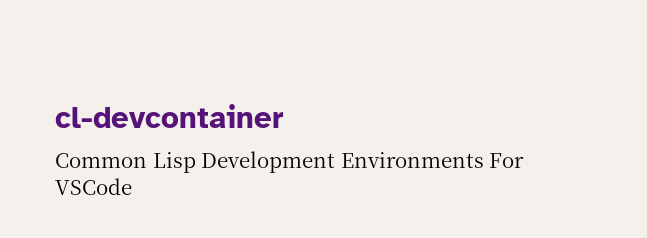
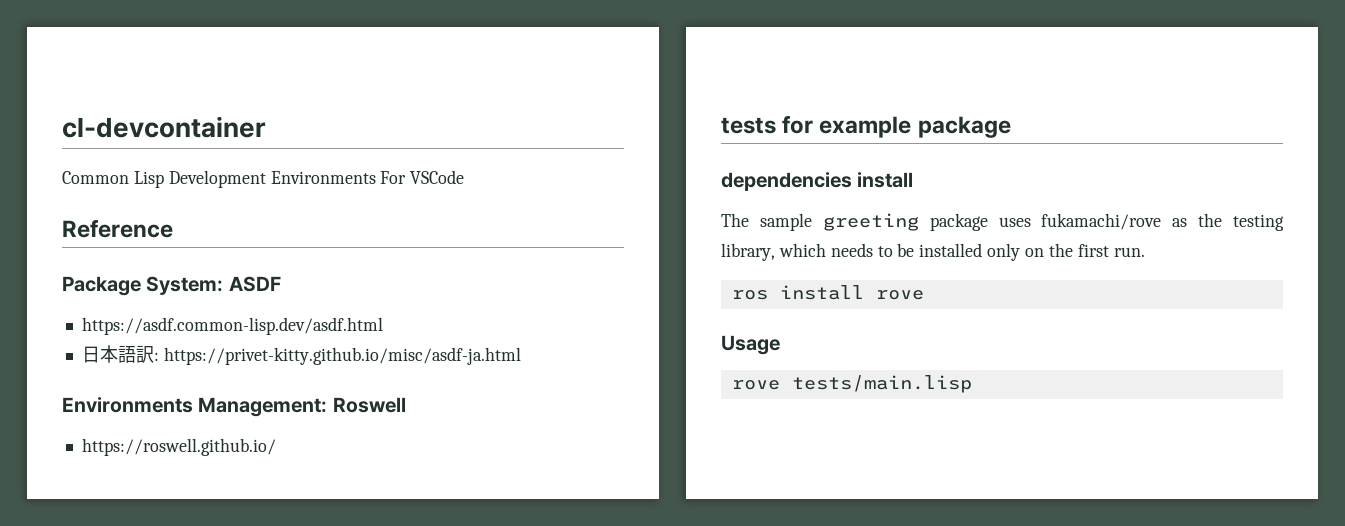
(132, 186) none -> [62,219,173,238] [62,276,281,296] [81,317,383,335] [81,345,521,365] [62,397,406,417] [81,438,276,456] [721,115,1011,138] [721,172,914,191] [721,213,1284,231] [721,243,1145,261] [731,285,924,300] [721,335,780,355] [731,375,972,393] // Reference // Package System: ASDF // https://asdf.common-lisp.dev/asdf.html // 日本語訳: https://privet-kitty.github.io/misc/asdf-ja.html // Environments Management: Roswell // https://roswell.github.io/ // tests for example package // dependencies install // The sample greeting package uses fukamachi/rove as the testing library, which needs to be installed only on the first run. // ros install rove // Usage // rove tests/main.lisp

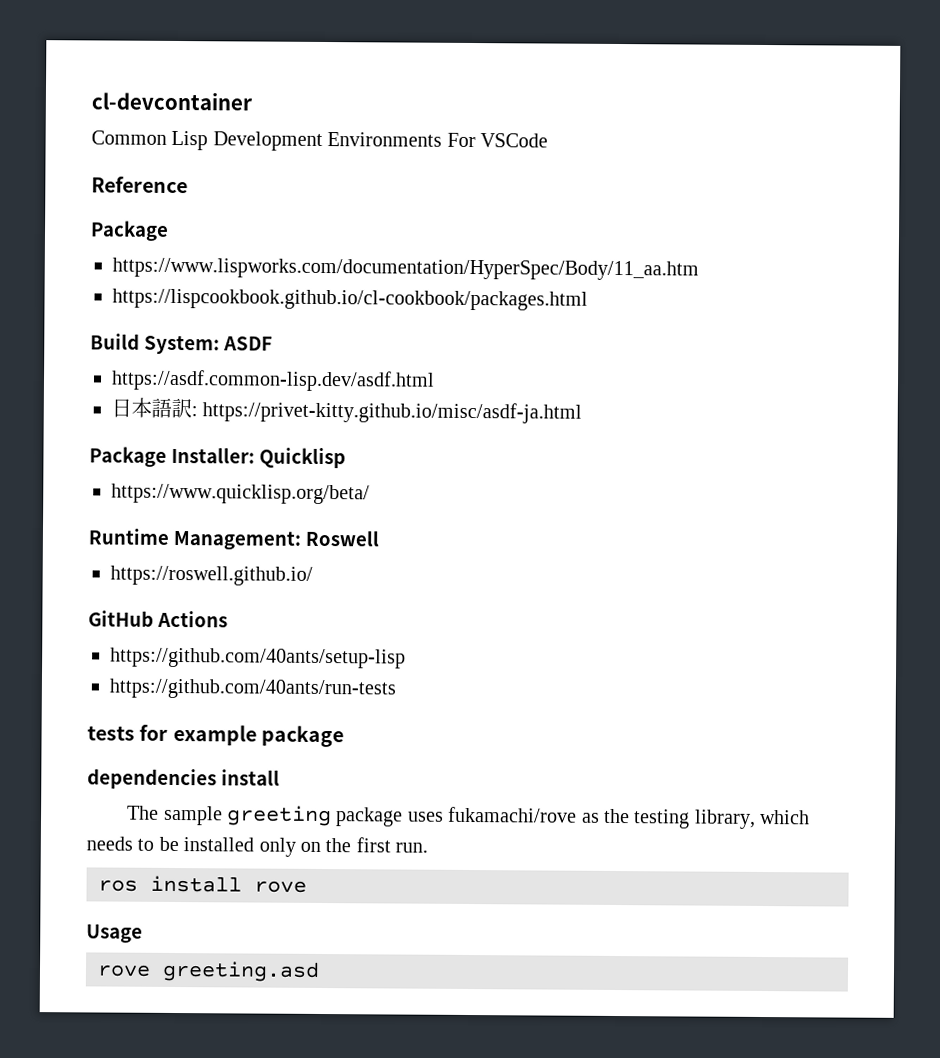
(141, 286) none -> [112,257,699,281] [112,288,588,311] [90,333,140,350] // https://www.lispworks.com/documentation/HyperSpec/Body/11_aa.htm // https://lispcookbook.github.io/cl-cookbook/packages.html // Build
[62,397,193,413] Environments -> [89,446,346,469] [111,483,370,505] [88,528,169,545] Package Installer: Quicklisp // https://www.quicklisp.org/beta/ // Runtime
(276, 447) none -> [88,610,228,628] [110,647,406,669] [109,678,396,700] // GitHub Actions // https://github.com/40ants/setup-lisp // https://github.com/40ants/run-tests
[791,375,972,393] tests/main.lisp -> [162,960,320,982] greeting.asd

